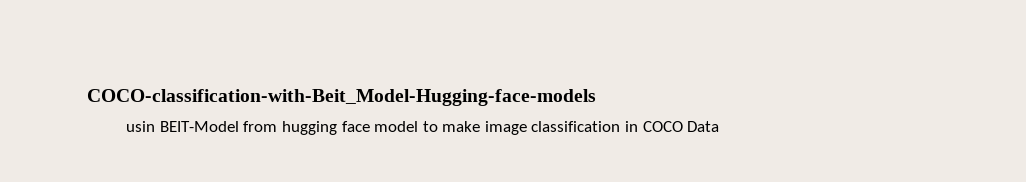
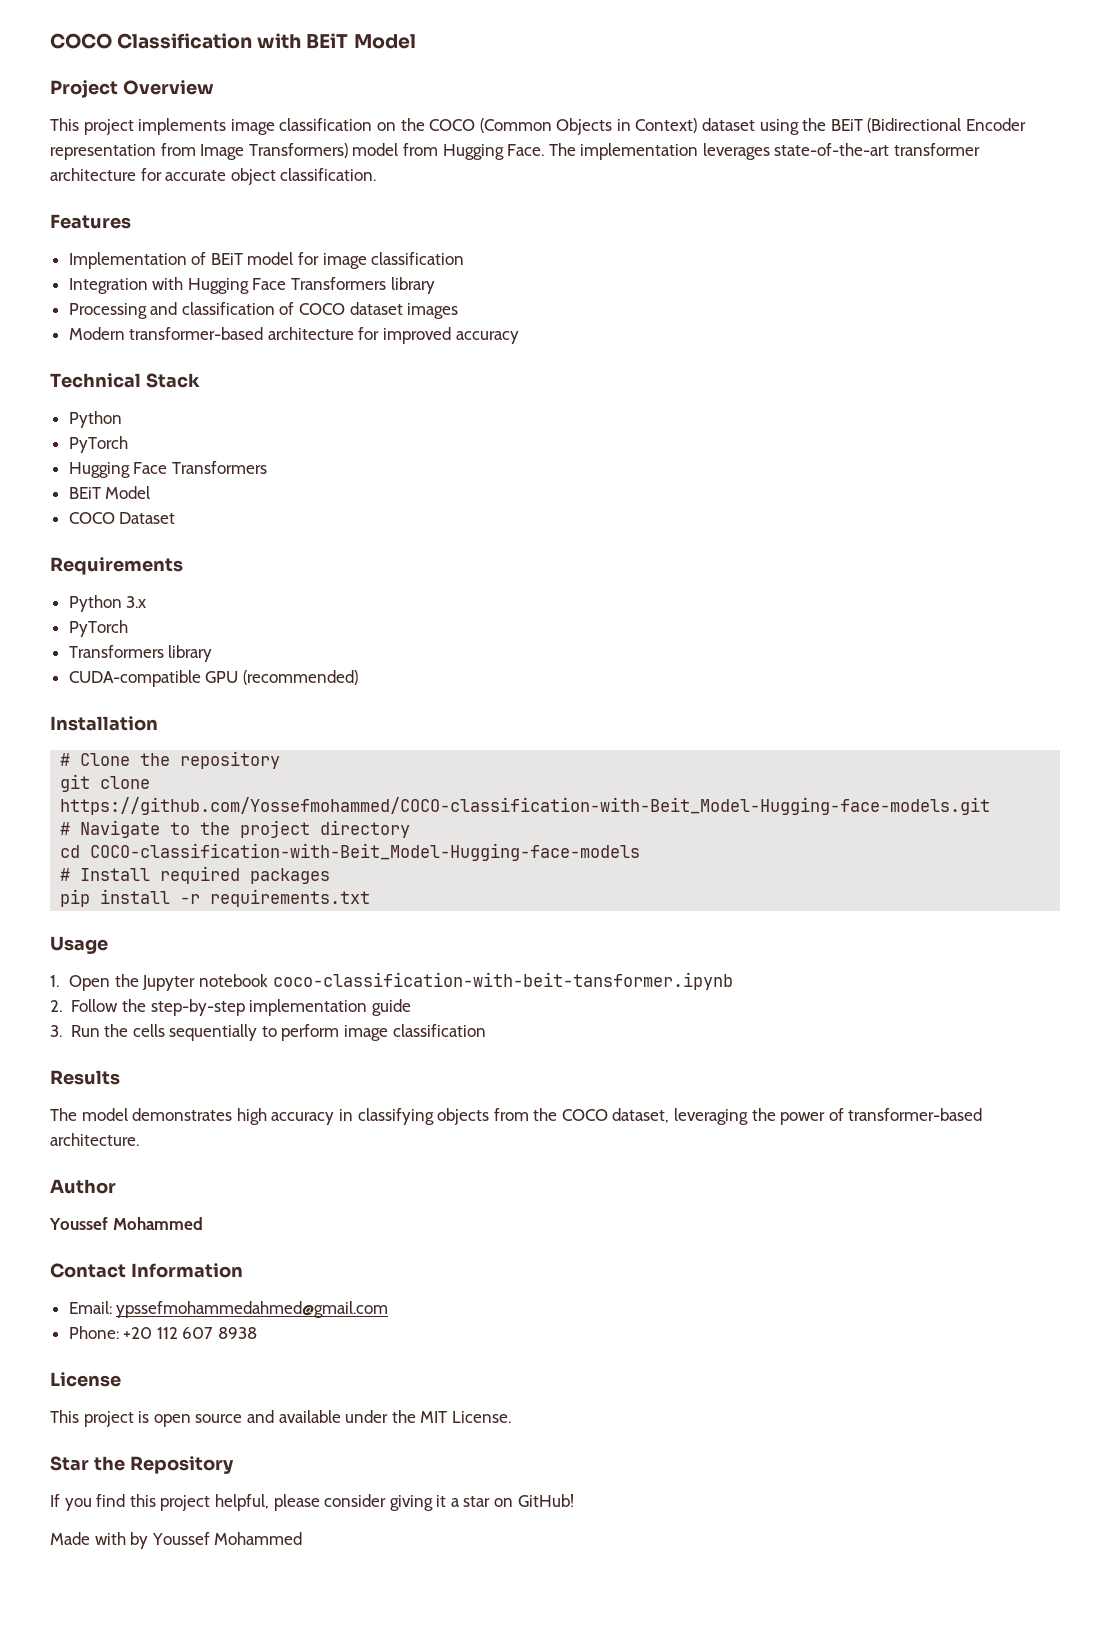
[87,89,596,106] [126,121,720,135] COCO-classification-with-Beit_Model-Hugging-face-models // usin BEIT-Model from hugging face model to make image classification in COCO Data -> [50,33,416,49] [50,80,214,98] [50,118,1027,135] [50,143,981,160] [50,168,377,185] [50,214,131,229] [68,252,465,269] [68,277,435,294] [68,302,459,319] [68,327,519,344] [50,373,200,388] [68,411,122,428] [68,436,128,453] [68,461,267,478] [68,486,151,499] [68,512,176,524] [50,557,183,575] [68,595,147,612] [68,620,128,637] [68,645,213,662] [68,670,358,687] [50,716,158,731] [60,751,281,769] [60,774,151,792] [60,797,991,815] [60,820,411,838] [60,843,641,861] [60,866,331,884] [60,889,371,907] [50,936,108,954] [50,972,733,991] [50,999,411,1016] [50,1024,486,1041] [50,1070,120,1085] [50,1108,983,1125] [50,1133,139,1146] [50,1179,116,1194] [49,1217,203,1230] [50,1263,243,1278] [68,1301,389,1318] [68,1326,258,1339] [50,1372,121,1387] [50,1410,511,1427] [50,1456,234,1474] [50,1494,574,1511] [50,1532,303,1549] COCO Classification with BEiT Model // Project Overview // This project implements image classification on the COCO (Common Objects in Context) dataset using the BEiT (Bidirectional Encoder representation from Image Transformers) model from Hugging Face. The implementation leverages state-of-the-art transformer architecture for accurate object classification. // Features // Implementation of BEiT model for image classification // Integration with Hugging Face Transformers library // Processing and classification of COCO dataset images // Modern transformer-based architecture for improved accuracy // Technical Stack // Python // PyTorch // Hugging Face Transformers // BEiT Model // COCO Dataset // Requirements // Python 3.x // PyTorch // Transformers library // CUDA-compatible GPU (recommended) // Installation // # Clone the repository // git clone https://github.com/Yossefmohammed/COCO-classification-with-Beit_Model-Hugging-face-models.git // # Navigate to the project directory // cd COCO-classification-with-Beit_Model-Hugging-face-models // # Install required packages // pip install -r requirements.txt // Usage // 1. Open the Jupyter notebook coco-classification-with-beit-tansformer.ipynb // 2. Follow the step-by-step implementation guide // 3. Run the cells sequentially to perform image classification // Results // The model demonstrates high accuracy in classifying objects from the COCO dataset, leveraging the power of transformer-based architecture. // Author // Youssef Mohammed // Contact Information // Email: ypssefmohammedahmed@gmail.com // Phone: +20 112 607 8938 // License // This project is open source and available under the MIT License. // Star the Repository // If you find this project helpful, please consider giving it a star on GitHub! // Made with by Youssef Mohammed

